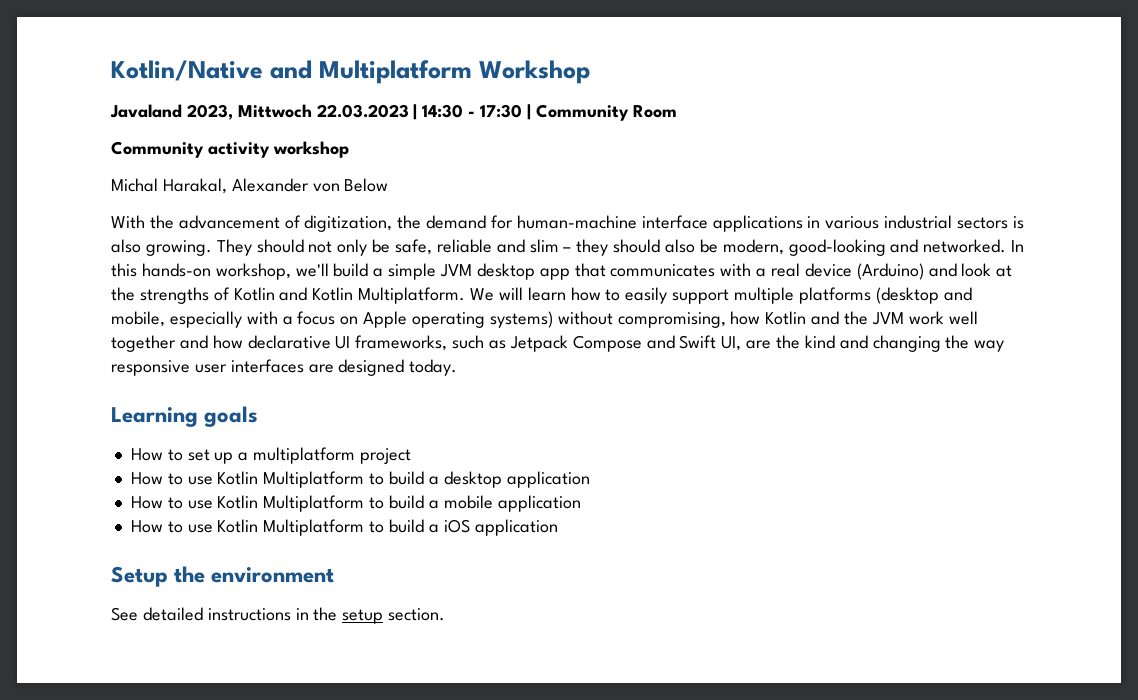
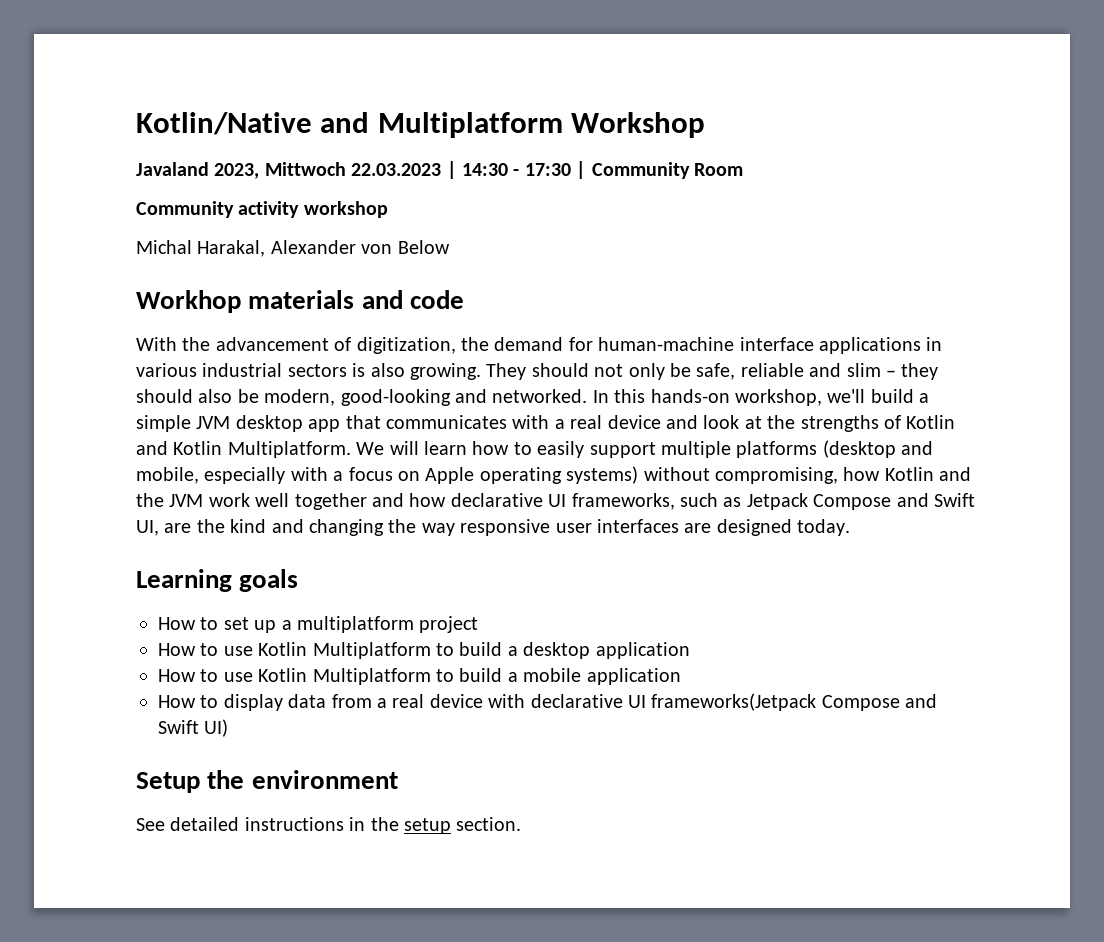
(389, 185) none -> [136,290,464,313] // Workhop materials and code
[856,263,924,280] (Arduino) -> (661, 422) none
[187,519,558,536] use Kotlin Multiplatform to build a iOS application -> [223,693,938,711] [158,719,229,737] display data from a real device with declarative UI frameworks(Jetpack Compose and Swift UI)

